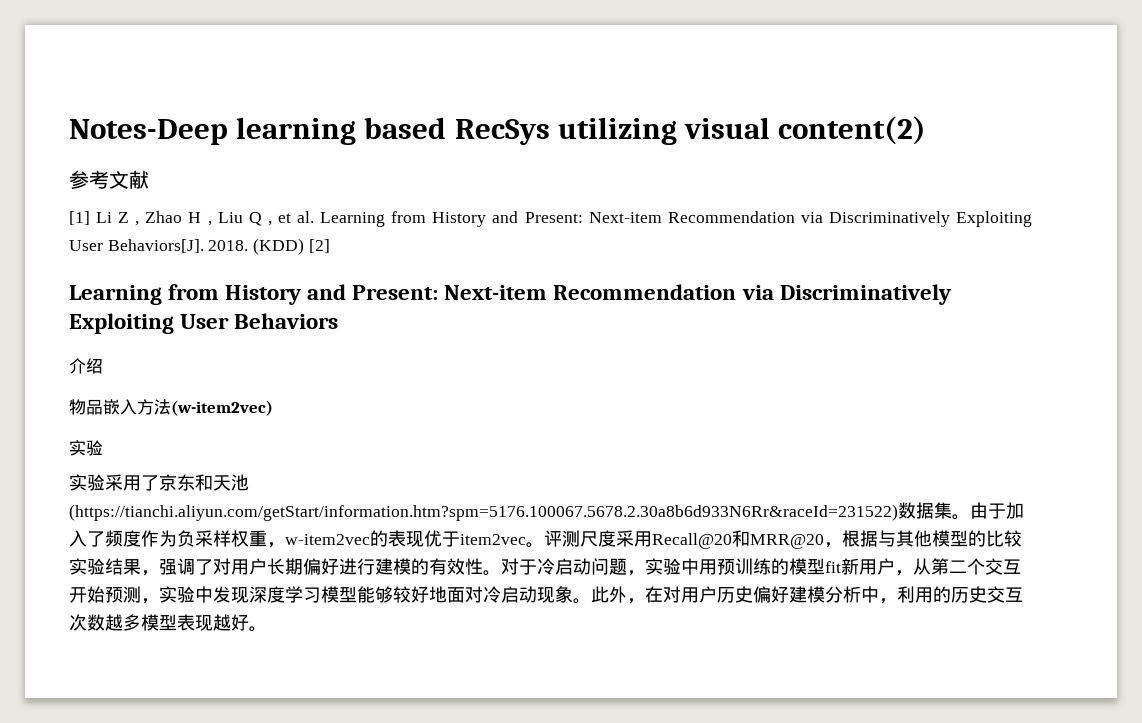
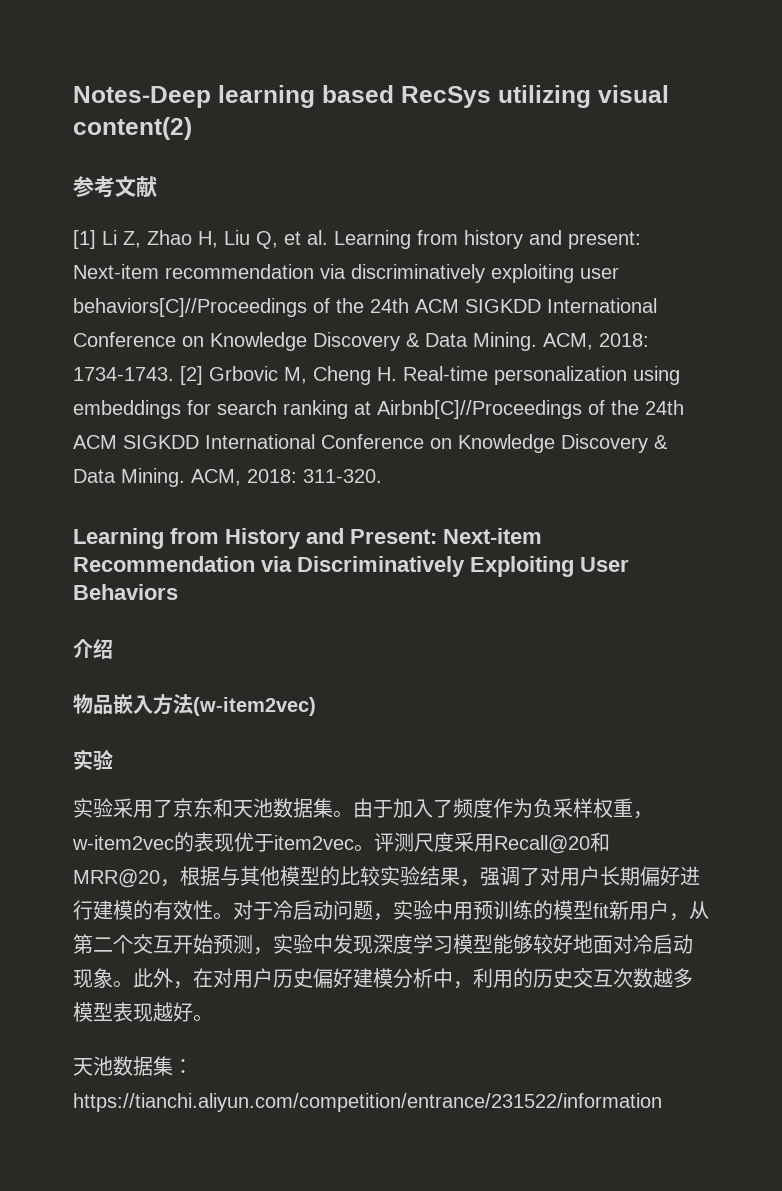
[118,211,1032,227] [69,238,330,255] Z , Zhao H , Liu Q , et al. Learning from History and Present: Next-item Recommendation via Discriminatively Exploiting User Behaviors[J]. 2018. (KDD) [2] -> [123,230,641,249] [73,264,619,283] [73,298,657,317] [73,332,649,351] [73,366,680,385] [73,400,684,419] [73,434,668,453] [73,468,382,487] Z, Zhao H, Liu Q, et al. Learning from history and present: Next-item recommendation via discriminatively exploiting user behaviors[C]//Proceedings of the 24th ACM SIGKDD International Conference on Knowledge Discovery & Data Mining. ACM, 2018: 1734-1743. [2] Grbovic M, Cheng H. Real-time personalization using embeddings for search ranking at Airbnb[C]//Proceedings of the 24th ACM SIGKDD International Conference on Knowledge Discovery & Data Mining. ACM, 2018: 311-320.
[69,504,898,521] (https://tianchi.aliyun.com/getStart/information.htm?spm=5176.100067.5678.2.30a8b6d933N6Rr&raceId=231522) -> (273, 808) none
(267, 629) none -> [73,1056,193,1076] [73,1093,662,1112] // 天池数据集：https://tianchi.aliyun.com/competition/entrance/231522/information

